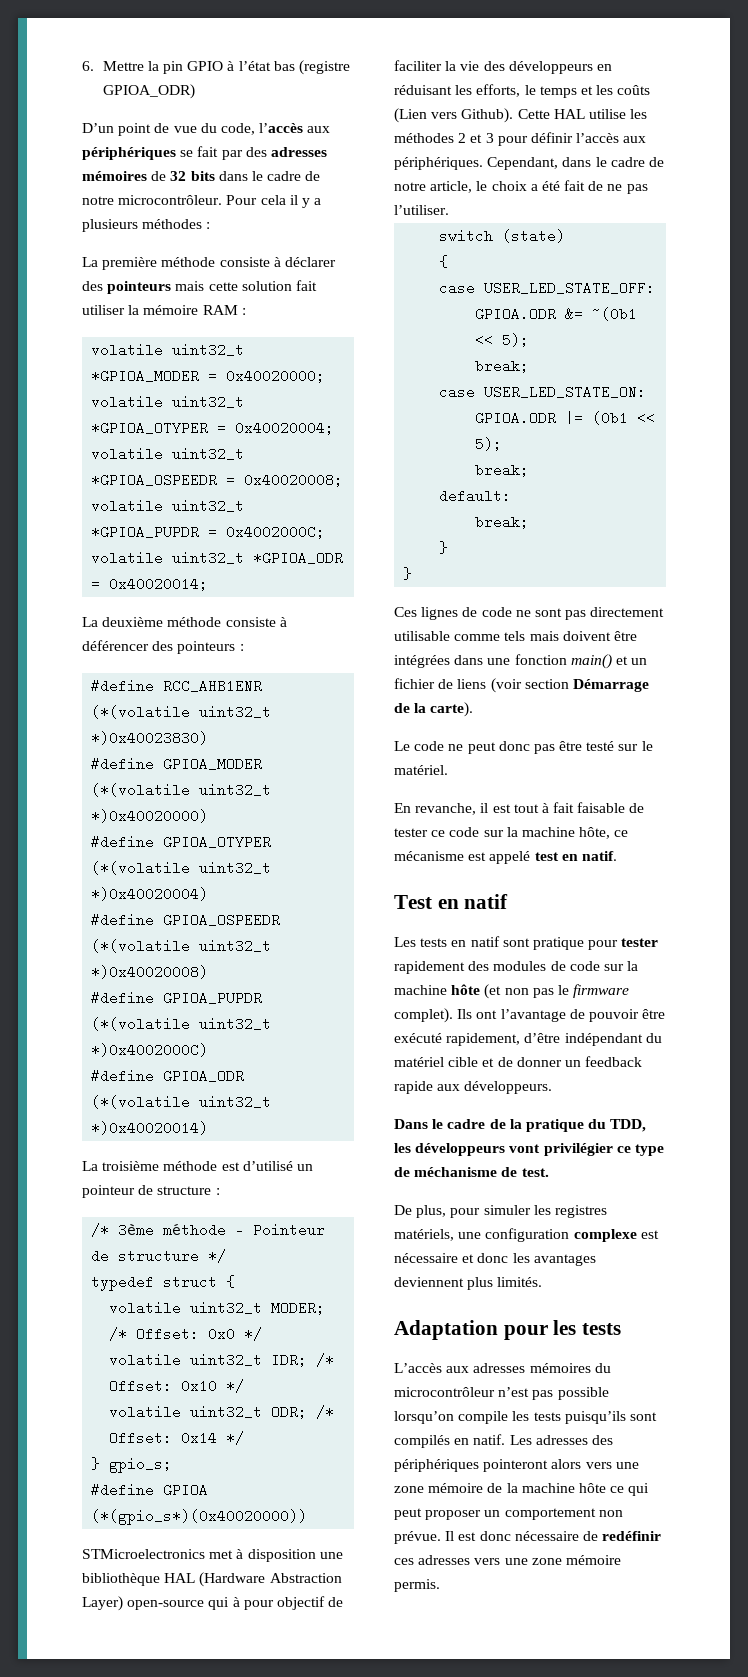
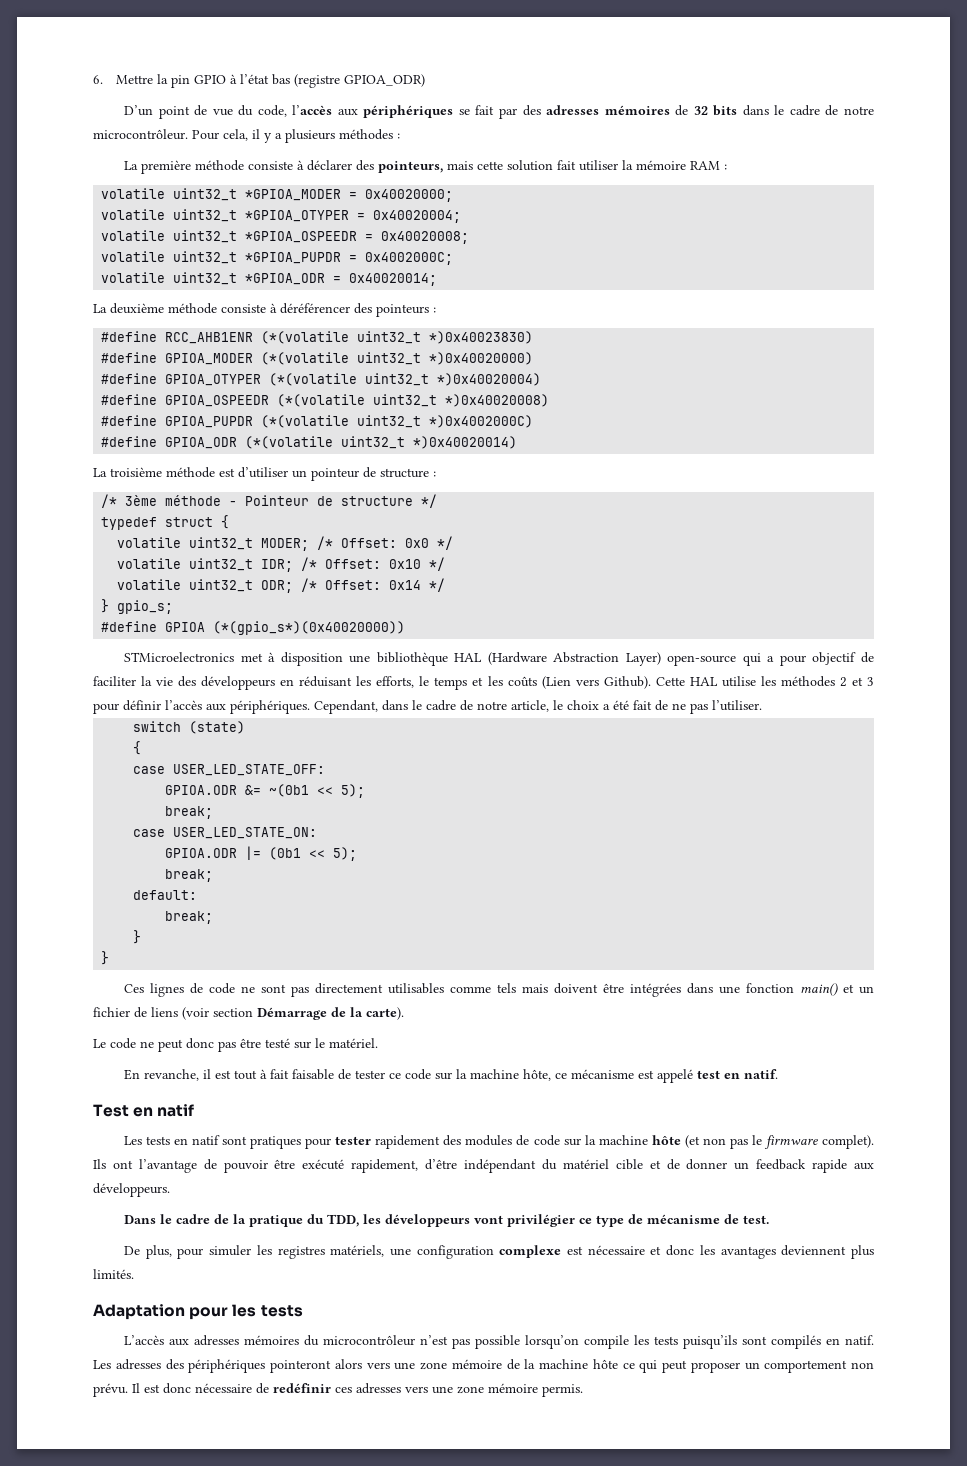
[260,195,286,205] cela -> [223,129,248,141] cela,
[107,281,172,294] pointeurs -> [377,161,443,173] pointeurs,
[82,640,149,651] déférencer -> [280,303,350,314] déréférencer
[242,1161,293,1171] d’utilisé -> [238,467,288,478] d’utiliser
[232,1597,240,1607] à -> [767,656,775,662] a
[394,631,450,641] utilisable -> [387,983,444,994] utilisables
[532,937,584,950] pratique -> [250,1136,302,1149] pratiques
[414,1167,498,1177] méchanisme -> [646,1214,720,1224] mécanisme
[394,1531,441,1544] prévue. -> [93,1383,128,1397] prévu.

